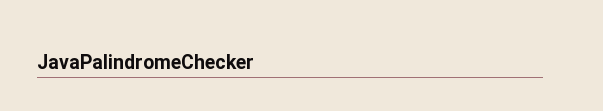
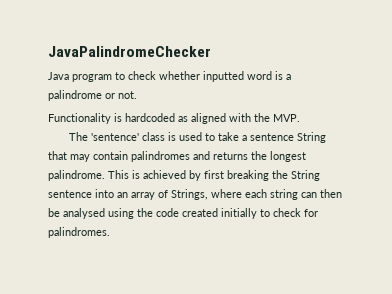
(254, 61) none -> [48,71,291,82] [48,90,137,101] [48,113,300,124] [68,132,326,143] [48,151,306,162] [48,170,320,181] [48,189,342,200] [48,208,318,219] [48,227,110,238] // Java program to check whether inputted word is a palindrome or not. // Functionality is hardcoded as aligned with the MVP. // The 'sentence' class is used to take a sentence String that may contain palindromes and returns the longest palindrome. This is achieved by first breaking the String sentence into an array of Strings, where each string can then be analysed using the code created initially to check for palindromes.

